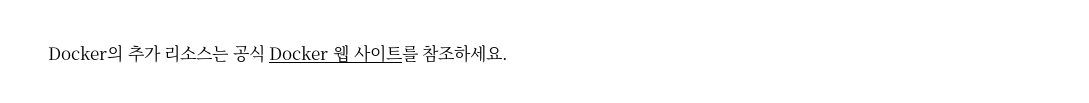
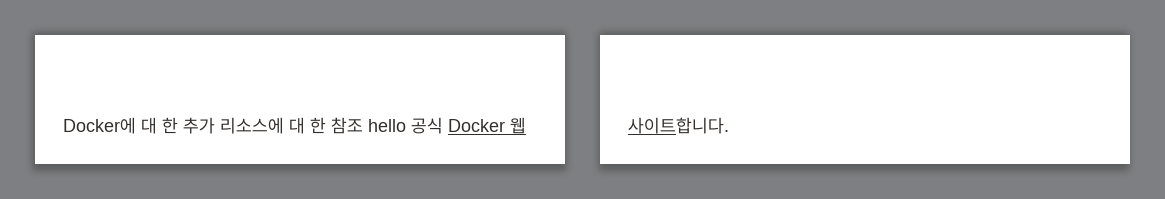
[48,44,230,63] Docker의 추가 리소스는 -> [63,117,406,134] Docker에 대 한 추가 리소스에 대 한 참조 hello
[353,44,509,63] 사이트를 참조하세요. -> [628,117,729,134] 사이트합니다.

